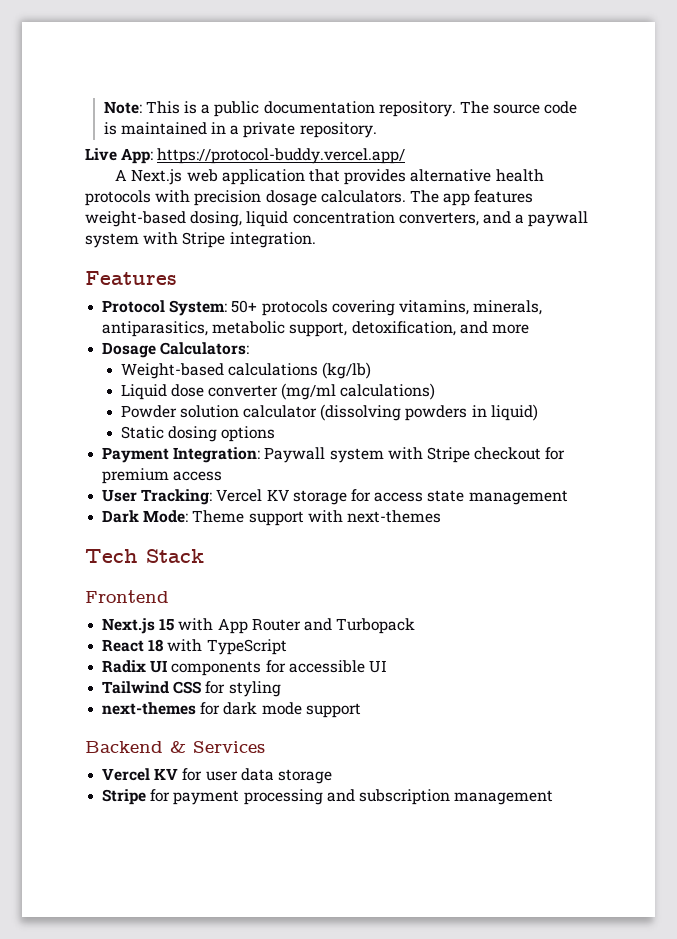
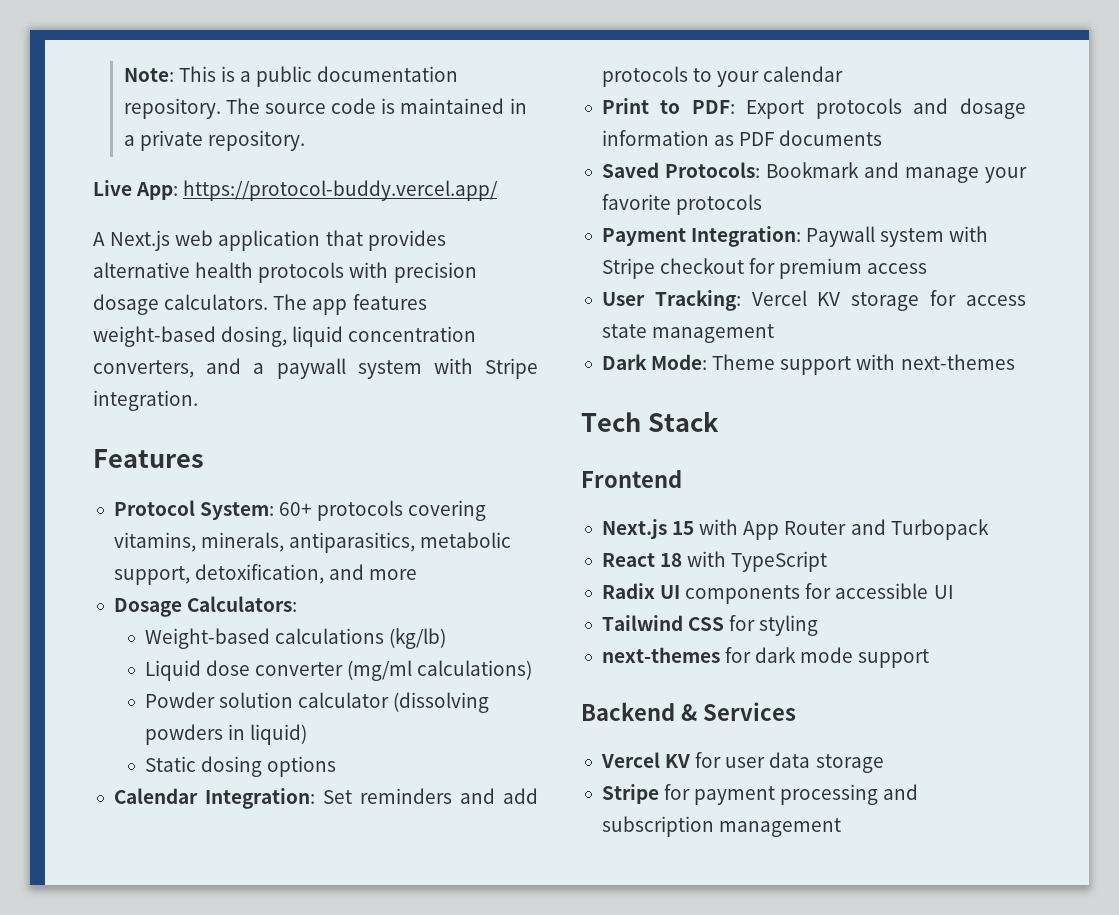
[231,300,258,313] 50+ -> [279,502,313,516] 60+
(276, 434) none -> [113,788,538,809] [601,66,844,87] [601,98,1026,119] [601,130,883,146] [601,162,1027,183] [601,194,763,215] // Calendar Integration: Set reminders and add protocols to your calendar // Print to PDF: Export protocols and dosage information as PDF documents // Saved Protocols: Bookmark and manage your favorite protocols

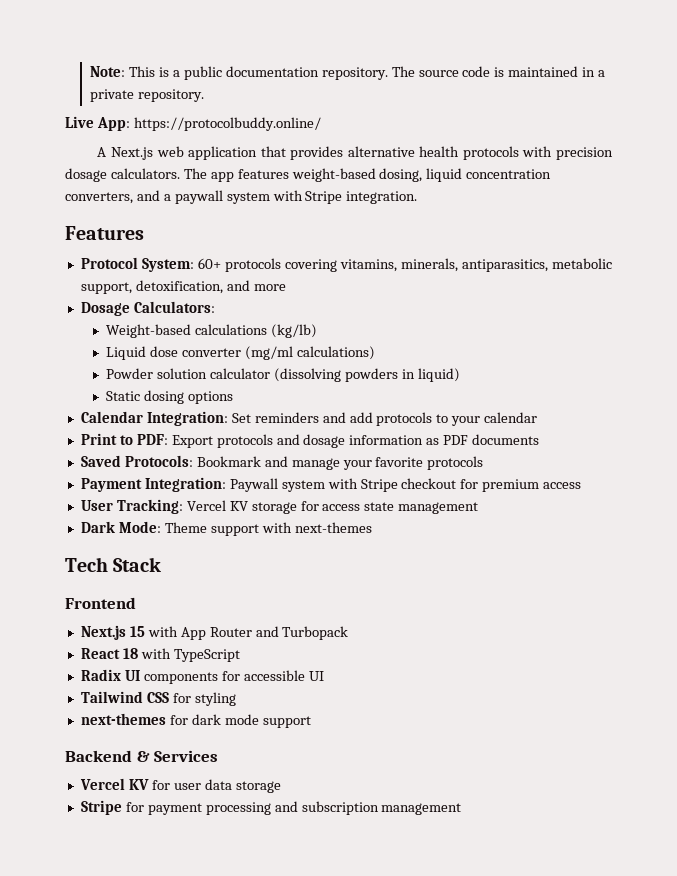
[183,180,499,201] https://protocol-buddy.vercel.app/ -> [133,117,321,131] https://protocolbuddy.online/

